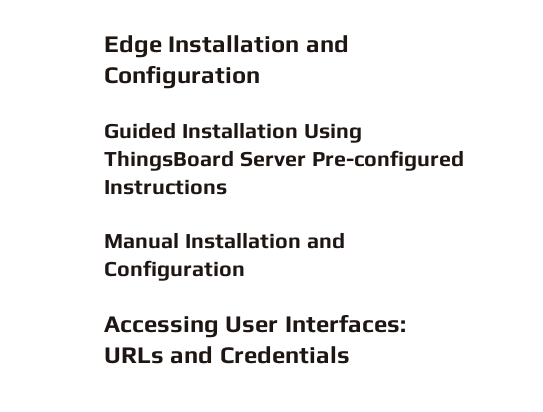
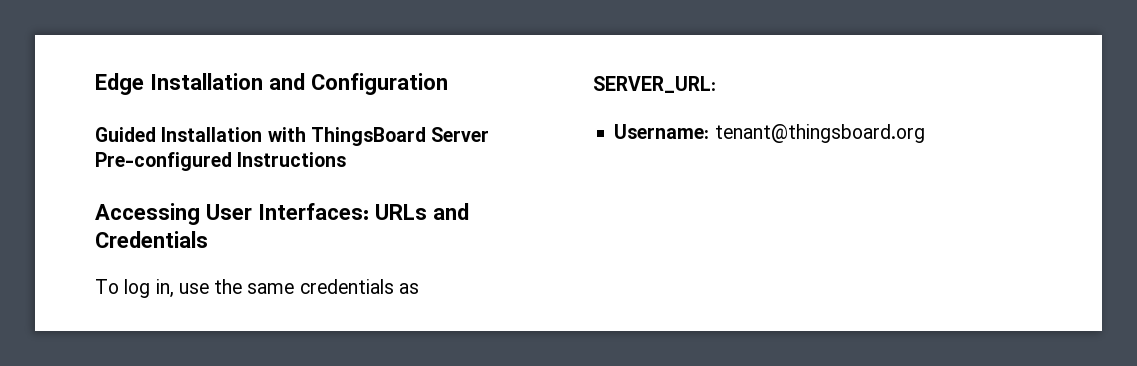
[303,123,362,143] Using -> [267,127,306,142] with
[104,232,345,249] [104,260,245,281] // Manual Installation and Configuration -> (347, 159) none
(350, 355) none -> [95,279,419,298] [593,76,716,93] [614,124,925,143] // To log in, use the same credentials as SERVER_URL: // Username: tenant@thingsboard.org

